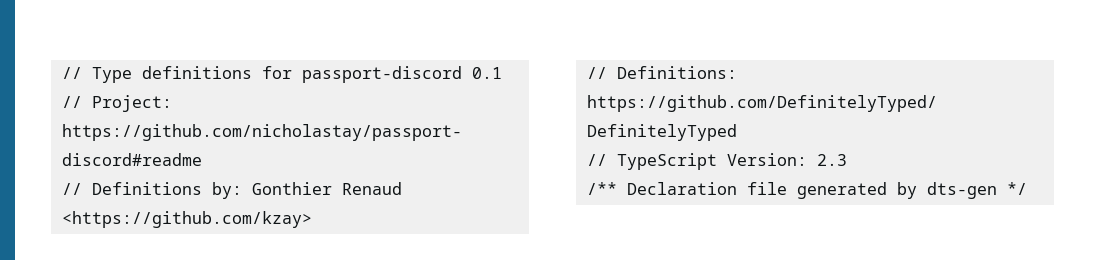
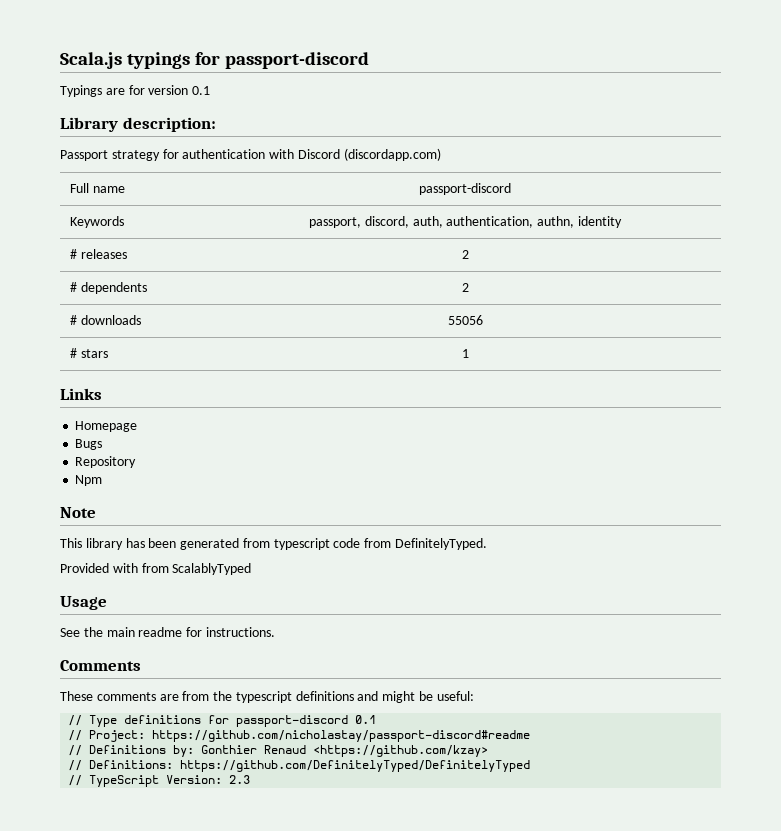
(62, 73) none -> [60,52,370,69] [60,85,211,97] [60,117,216,132] [60,148,441,161] [69,183,125,193] [419,183,512,195] [69,216,124,228] [309,216,622,228] [69,249,127,259] [461,250,469,259] [69,282,147,294] [461,283,469,292] [69,315,141,325] [447,315,483,325] [69,348,108,358] [461,349,469,358] [60,388,102,400] [75,421,138,432] [75,439,103,450] [75,456,137,468] [75,475,103,486] [60,507,96,518] [60,538,488,550] [60,563,252,575] [60,596,107,610] [60,627,275,637] [60,660,141,671] [60,691,474,703] Scala.js typings for passport-discord // Typings are for version 0.1 // Library description: // Passport strategy for authentication with Discord (discordapp.com) // Full name | passport-discord // Keywords | passport, discord, auth, authentication, authn, identity // # releases | 2 // # dependents | 2 // # downloads | 55056 // # stars | 1 // Links // Homepage // Bugs // Repository // Npm // Note // This library has been generated from typescript code from DefinitelyTyped. // Provided with from ScalablyTyped // Usage // See the main readme for instructions. // Comments // These comments are from the typescript definitions and might be useful: //
[587,182,1028,199] // /** Declaration file generated by dts-gen */ -> (251, 779) none

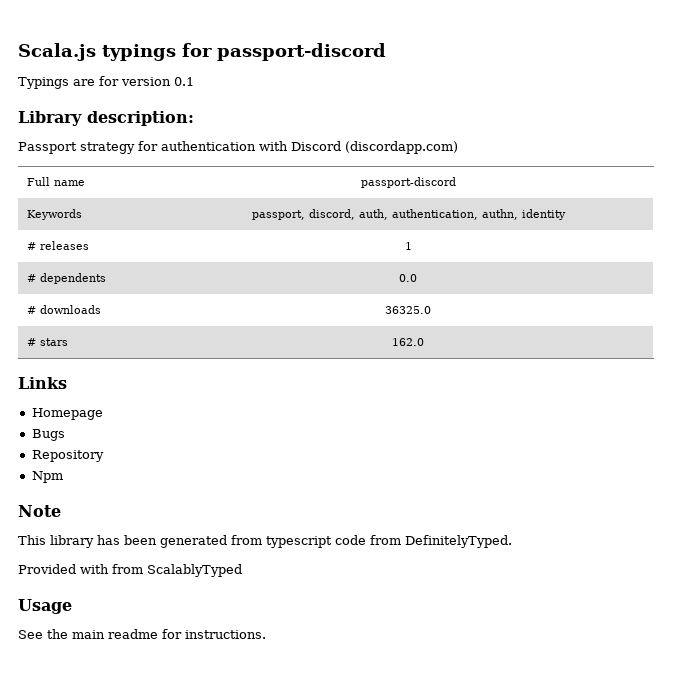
[461,250,469,259] 2 -> [404,242,412,250] 1
[461,283,469,292] 2 -> [399,274,418,282] 0.0
[447,315,483,325] 55056 -> [385,306,432,314] 36325.0
[461,349,469,358] 1 -> [392,338,425,346] 162.0
[60,660,141,671] [60,691,474,703] [68,715,377,727] [68,730,531,742] [68,745,489,757] [68,760,531,772] [68,775,251,787] // Comments // These comments are from the typescript definitions and might be useful: // // Type definitions for passport-discord 0.1 // // Project: https://github.com/nicholastay/passport-discord#readme // // Definitions by: Gonthier Renaud <https://github.com/kzay> // // Definitions: https://github.com/DefinitelyTyped/DefinitelyTyped // // TypeScript Version: 2.3 -> (266, 634) none

